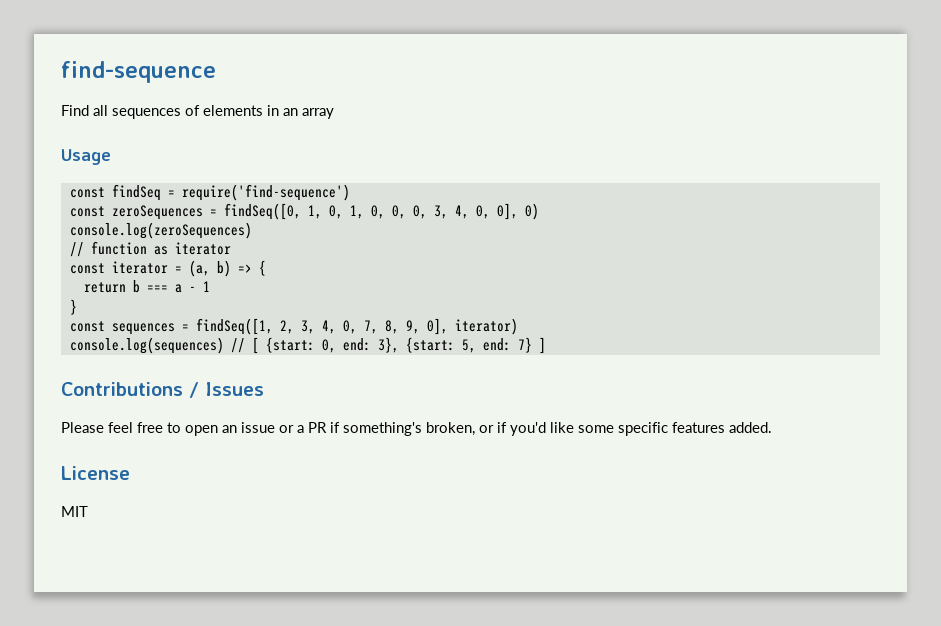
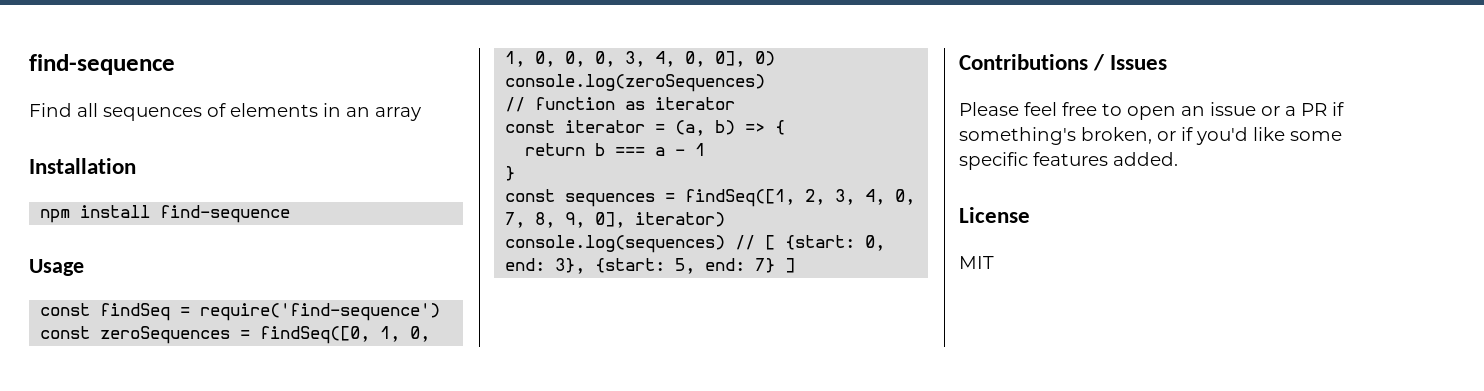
(334, 113) none -> [29,158,136,174] [40,205,291,223] // Installation // npm install find-sequence

